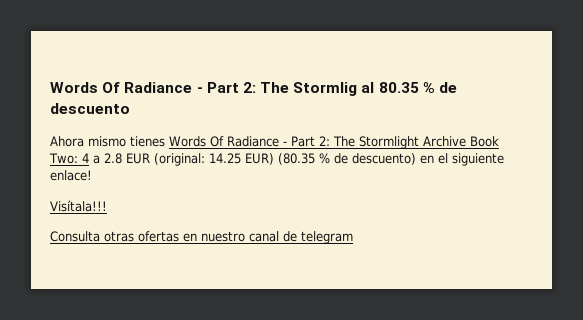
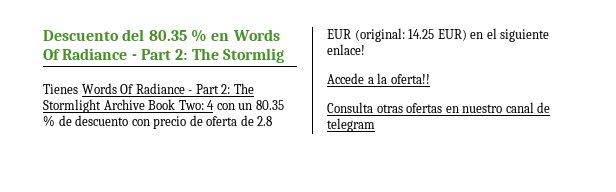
(50, 87) none -> [43,29,230,42] Descuento del 80.35 % en
[361,82,458,93] [50,103,130,114] [50,136,165,147] al 80.35 % de descuento // Ahora mismo tienes -> [43,84,78,94] // Tienes
[92,155,100,164] a -> [216,100,284,110] [43,115,254,129] con un 80.35 % de descuento con precio de oferta de
[277,153,416,165] (80.35 % de descuento) -> (467, 35) none
[50,200,107,212] Visítala!!! -> [327,73,430,84] Accede a la oferta!!

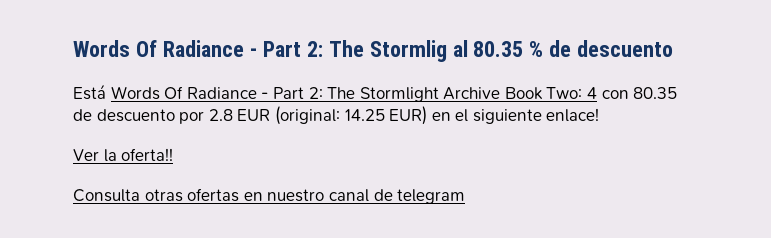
[43,29,230,42] Descuento del 80.35 % en -> (73, 48) none
[43,84,78,94] // Tienes -> [452,40,674,57] [73,84,106,100] al 80.35 % de descuento // Está
[238,100,284,110] [43,115,254,129] un 80.35 % de descuento con precio de oferta de -> [633,87,678,99] [73,109,205,124] 80.35 de descuento por
[327,73,374,84] Accede a -> [73,149,99,161] Ver

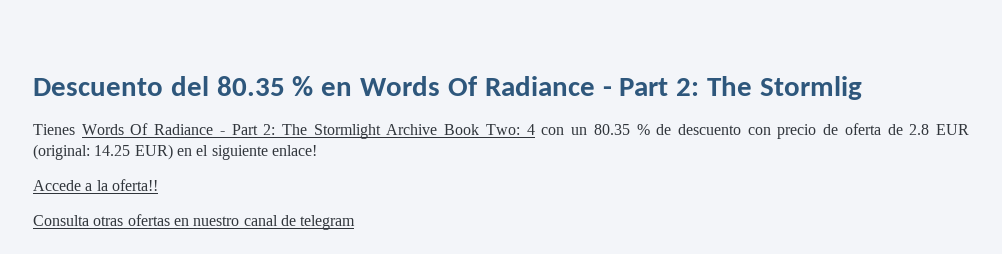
(73, 48) none -> [33,76,353,96] Descuento del 80.35 % en
[452,40,674,57] [73,84,106,100] al 80.35 % de descuento // Está -> [33,124,75,135] // Tienes
[633,87,678,99] [73,109,205,124] 80.35 de descuento por -> [571,123,903,139] un 80.35 % de descuento con precio de oferta de
[73,149,99,161] Ver -> [33,180,93,191] Accede a

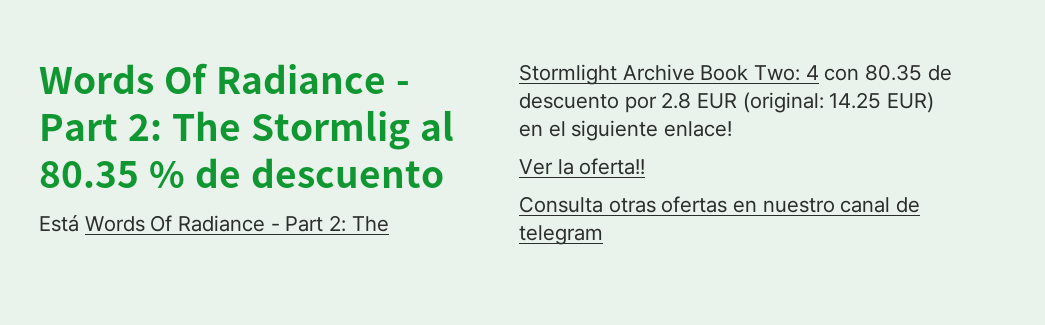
[33,76,353,96] Descuento del 80.35 % en -> (39, 79) none
[33,124,75,135] // Tienes -> [419,110,454,141] [39,158,444,188] [39,214,79,232] al 80.35 % de descuento // Está
[571,123,903,139] un 80.35 % de descuento con precio de oferta de -> [865,64,952,81] [519,93,657,113] 80.35 de descuento por
[33,180,93,191] Accede a -> [519,159,553,175] Ver

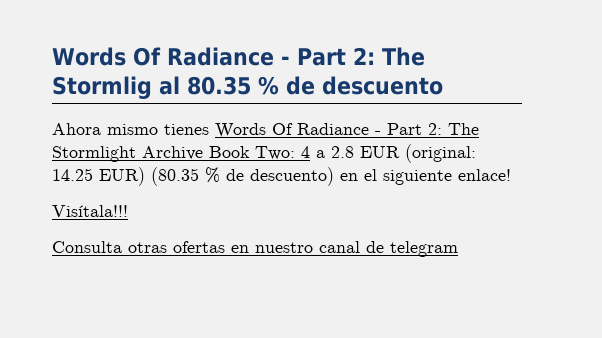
[39,214,79,232] Está -> [52,123,209,135] Ahora mismo tienes
[824,64,952,81] [519,93,657,113] con 80.35 de descuento por -> [316,150,325,158] a
(935, 102) none -> [151,167,334,186] (80.35 % de descuento)
[519,158,646,175] Ver la oferta!! -> [52,205,128,217] Visítala!!!

